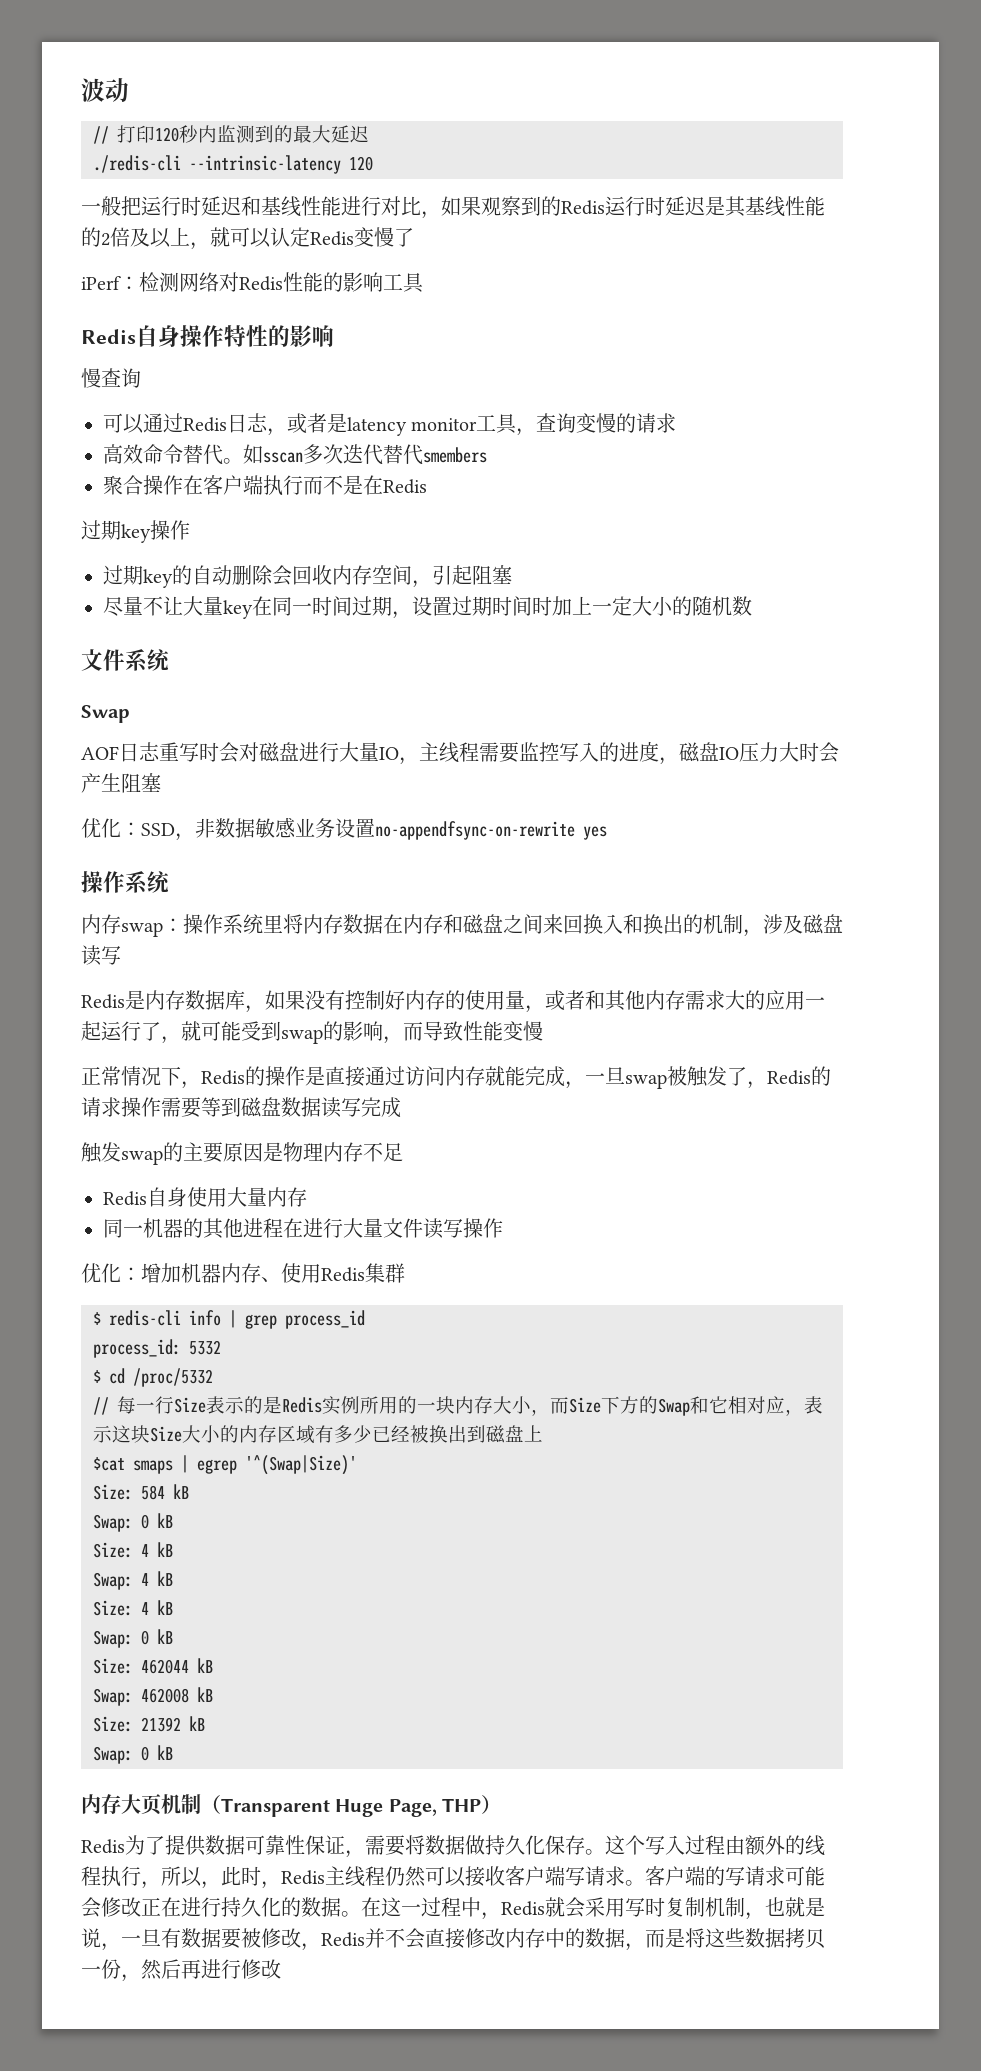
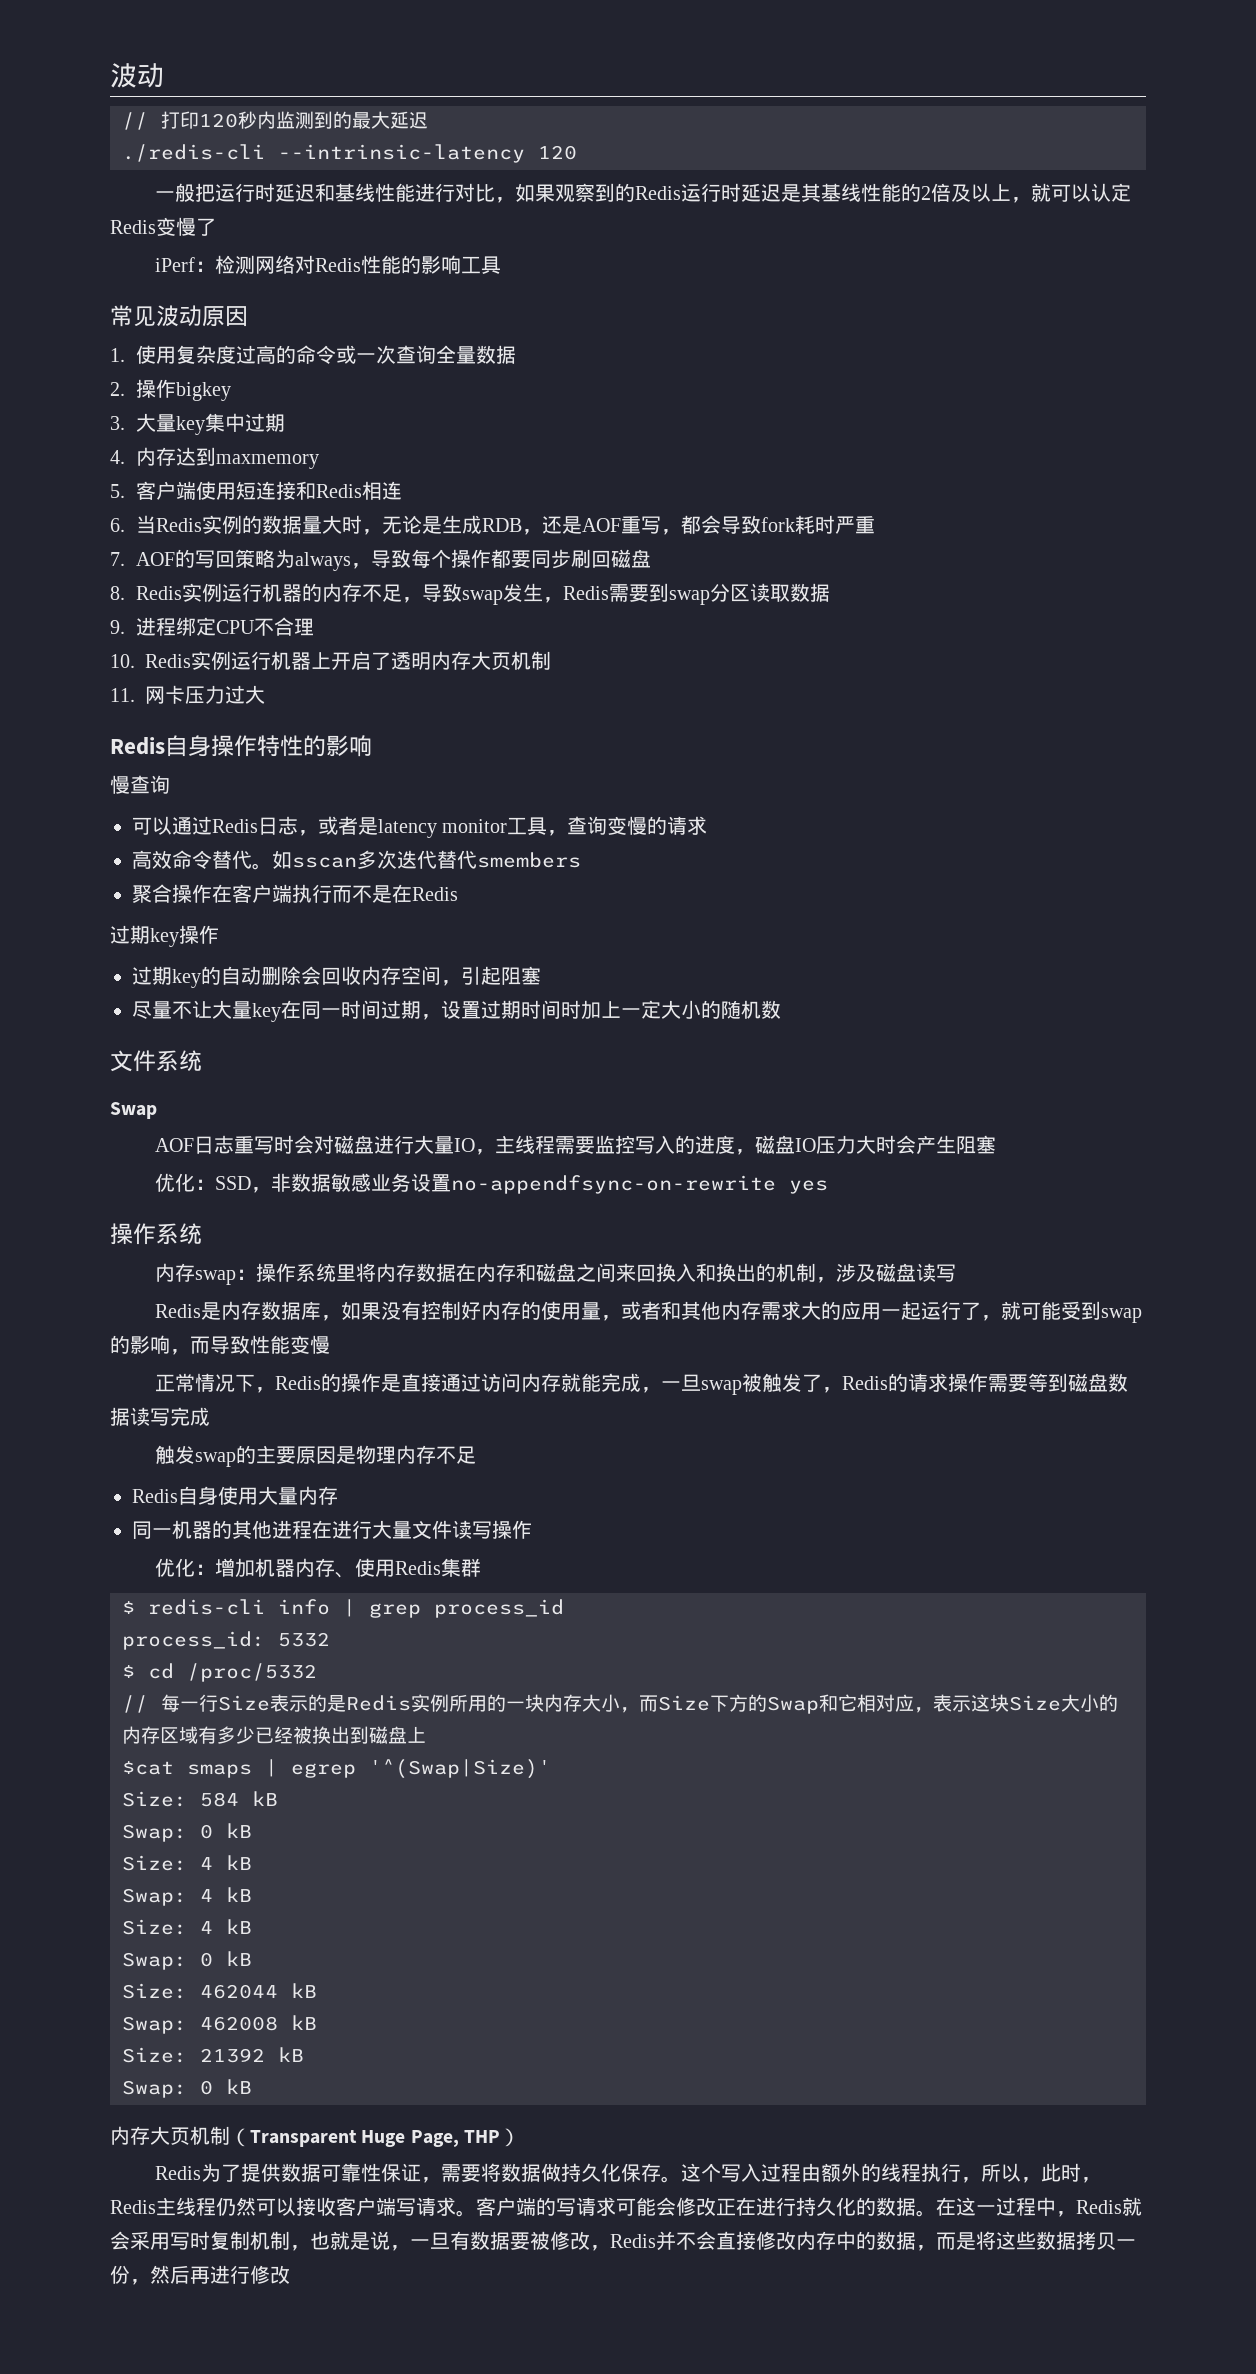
(424, 283) none -> [110,305,248,327] [110,345,517,364] [110,379,232,401] [110,413,286,435] [110,447,320,469] [110,481,403,500] [110,515,876,535] [110,549,652,571] [110,583,831,605] [110,617,315,636] [110,651,551,670] [110,685,265,704] // 常见波动原因 // 1.使用复杂度过高的命令或一次查询全量数据 // 2.操作bigkey // 3.大量key集中过期 // 4.内存达到maxmemory // 5.客户端使用短连接和Redis相连 // 6.当Redis实例的数据量大时，无论是生成RDB，还是AOF重写，都会导致fork耗时严重 // 7. AOF的写回策略为always，导致每个操作都要同步刷回磁盘 // 8. Redis实例运行机器的内存不足，导致swap发生，Redis需要到swap分区读取数据 // 9.进程绑定CPU不合理 // 10. Redis实例运行机器上开启了透明内存大页机制 // 11.网卡压力过大

